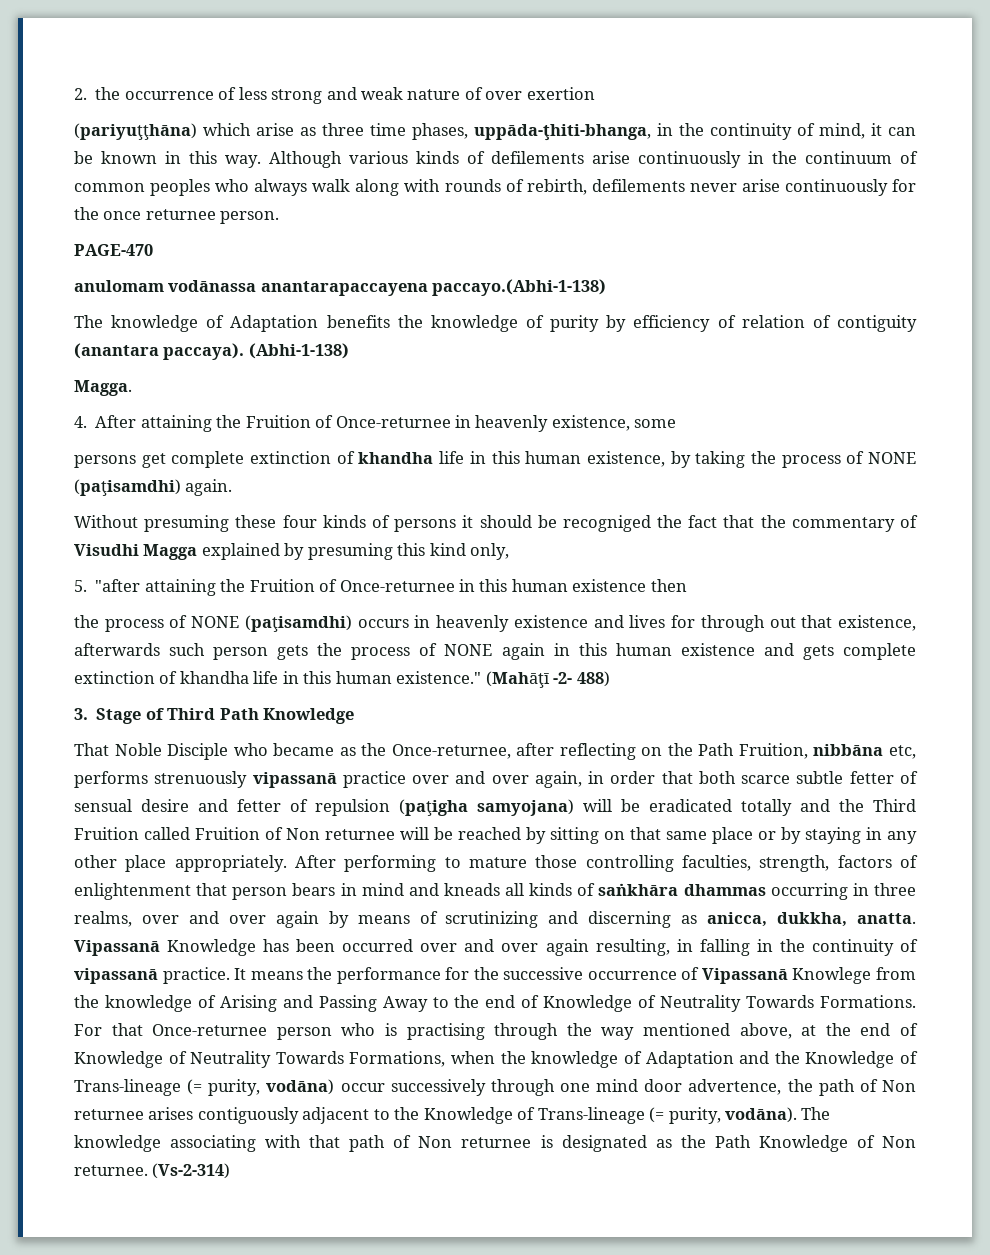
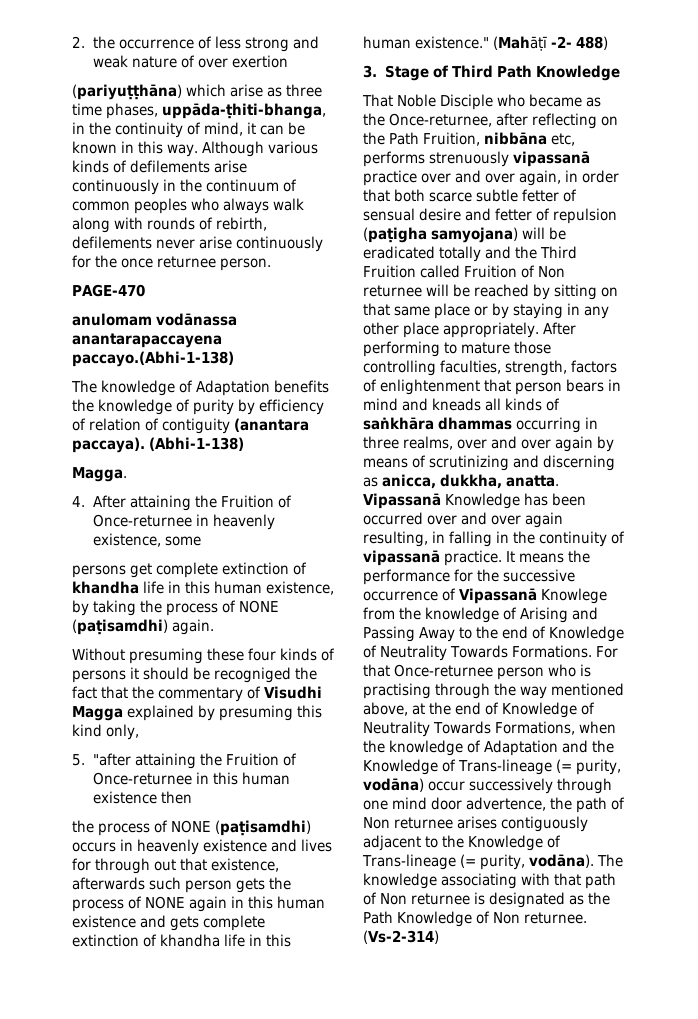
[74,123,197,140] (pariyuţţhāna) -> [72,84,182,100] (pariyuṭṭhāna)
[474,124,651,141] uppāda-ţhiti-bhanga, -> [162,103,327,119] uppāda-ṭhiti-bhanga,
[74,479,181,496] (paţisamdhi) -> [72,619,168,635] (paṭisamdhi)
[244,615,352,632] (paţisamdhi) -> [215,820,312,836] (paṭisamdhi)
[485,671,550,688] (Mahāţī -> [493,36,548,51] (Mahāṭī
[399,799,468,816] (paţigha -> [363,227,427,243] (paṭigha

